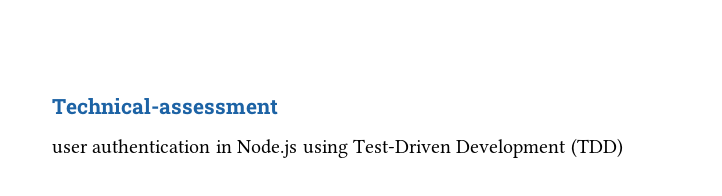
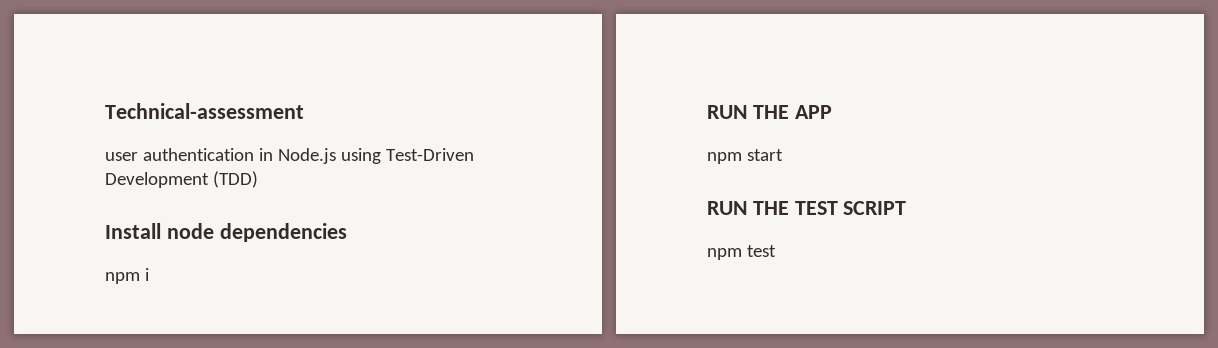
(623, 148) none -> [105,223,347,242] [105,268,149,284] [707,105,832,119] [707,149,783,164] [707,201,907,215] [707,245,776,260] // Install node dependencies // npm i // RUN THE APP // npm start // RUN THE TEST SCRIPT // npm test

